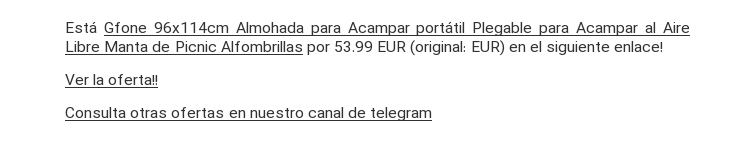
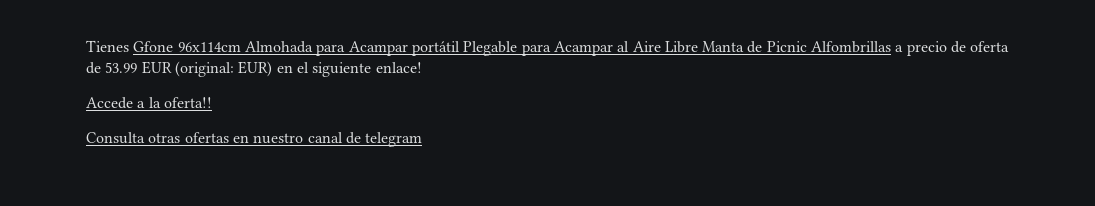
[65,21,97,33] Está -> [86,40,129,52] Tienes
[306,44,330,55] por -> [895,41,1010,56] [86,62,101,74] a precio de oferta de
[65,74,89,85] Ver -> [86,97,146,109] Accede a

